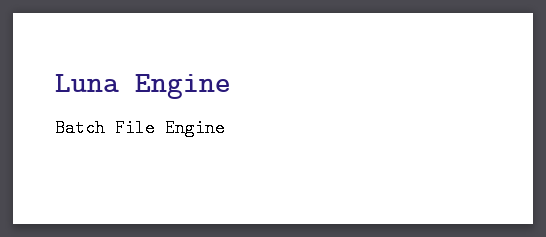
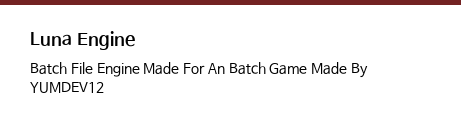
(225, 128) none -> [143,62,369,78] [30,82,104,93] Made For An Batch Game Made By YUMDEV12

